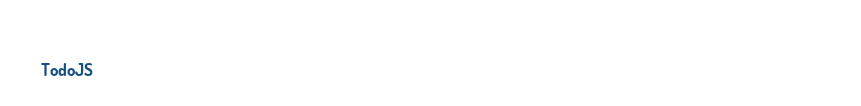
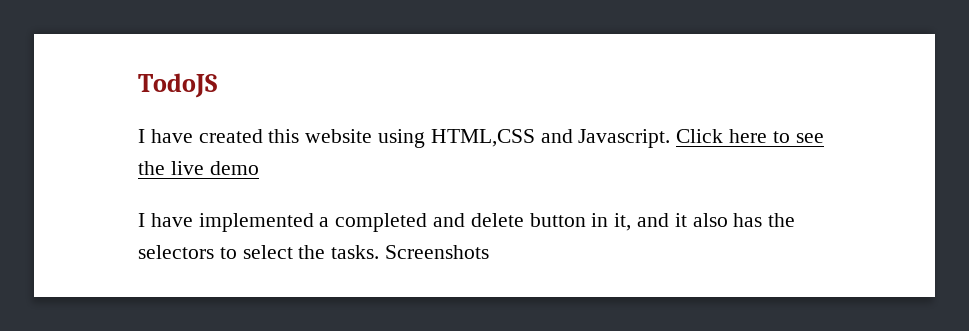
(93, 69) none -> [138,129,824,148] [138,161,259,175] [138,213,796,232] [138,245,490,259] // I have created this website using HTML,CSS and Javascript. Click here to see the live demo // I have implemented a completed and delete button in it, and it also has the selectors to select the tasks. Screenshots

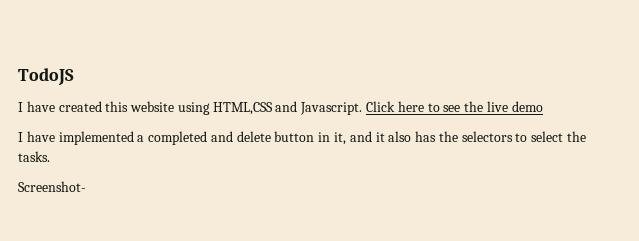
[385,245,490,259] Screenshots -> [18,181,86,192] // Screenshot-

